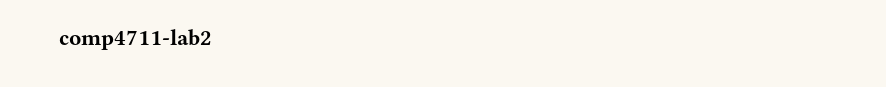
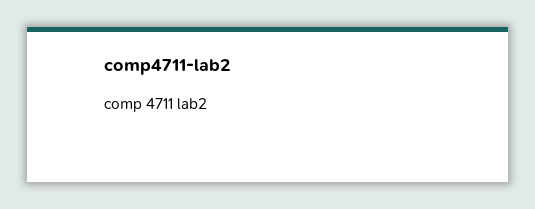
(212, 39) none -> [104,98,208,112] // comp 4711 lab2

